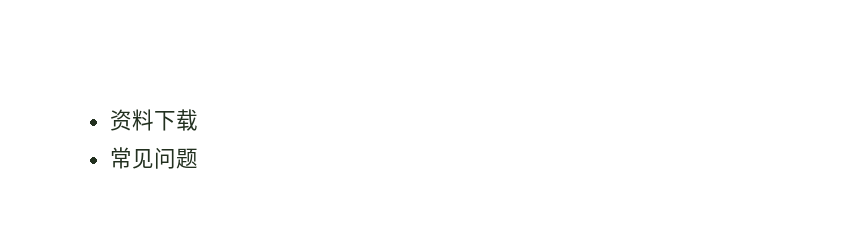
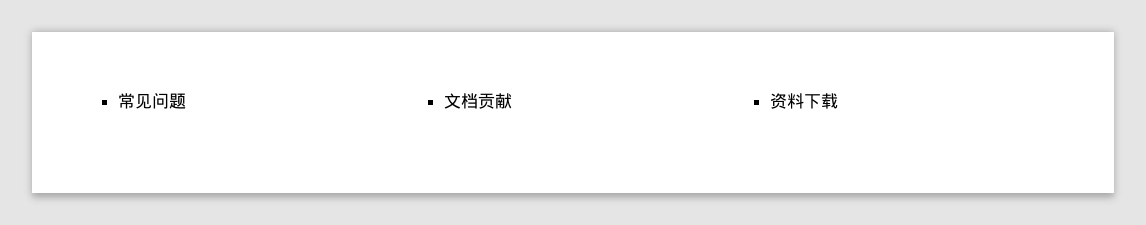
(109, 120) none -> [117,93,186,109] [443,93,512,109] 常见问题 // 文档贡献 //
[109,147,198,169] // 常见问题 -> (838, 101) none

